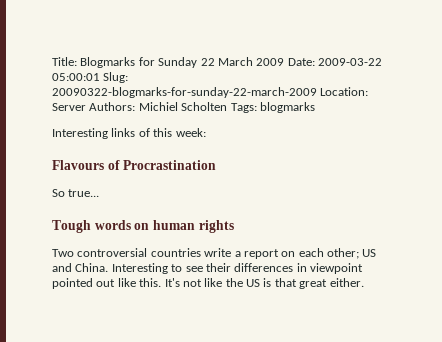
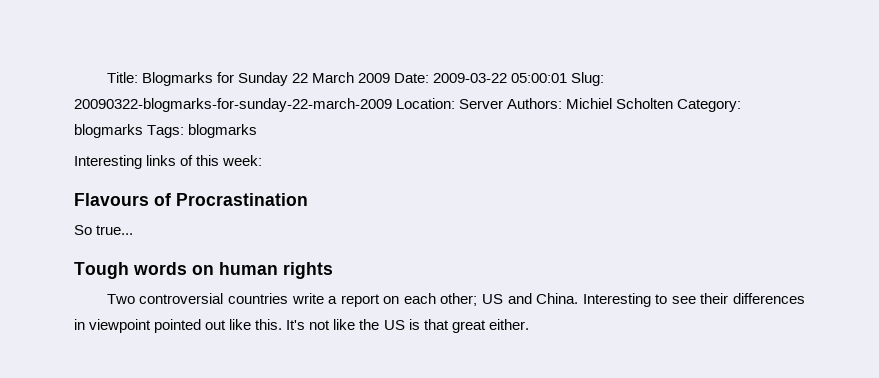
(228, 106) none -> [677,99,742,112] [74,124,143,138] Category: blogmarks

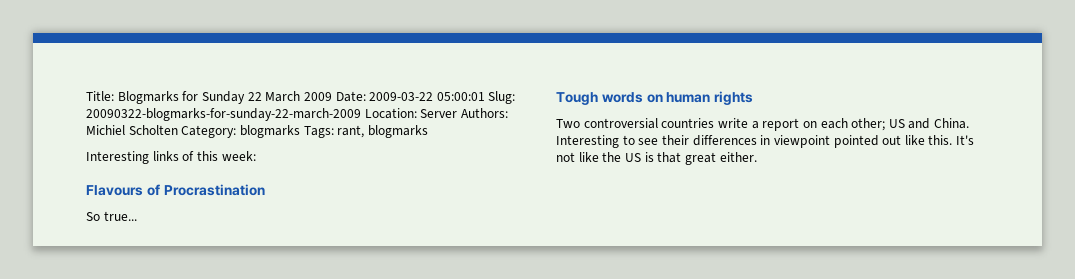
(185, 131) none -> [337,125,365,138] rant,

